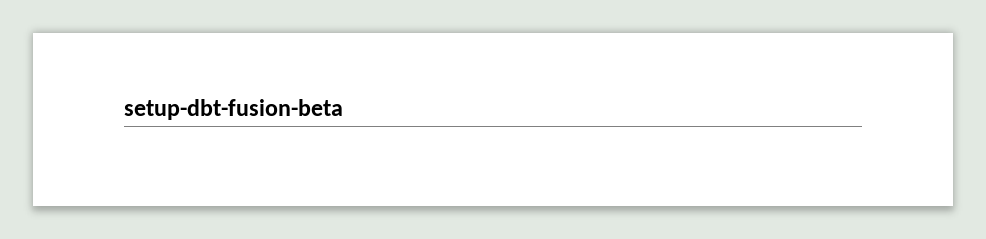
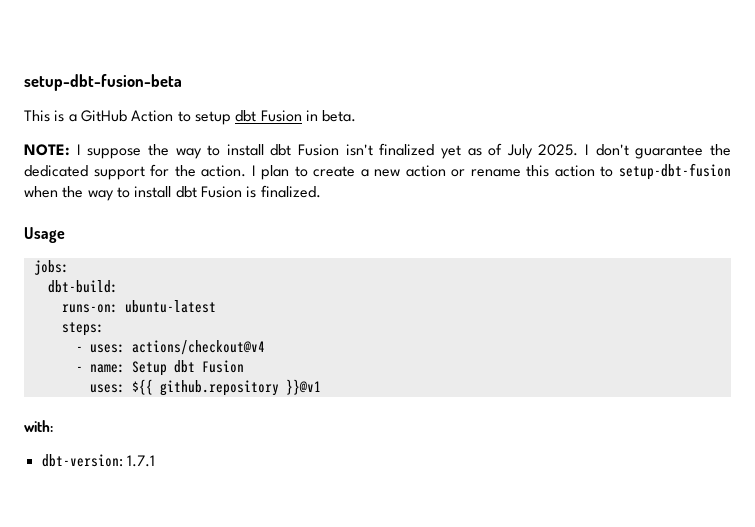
(343, 109) none -> [24,110,357,125] [24,143,732,159] [24,163,731,180] [24,185,321,201] [24,227,65,243] [33,260,69,275] [47,280,118,293] [61,300,216,313] [61,322,104,336] [75,340,265,355] [75,360,244,376] [89,379,321,396] [24,420,53,432] [41,454,155,467] // This is a GitHub Action to setup dbt Fusion in beta. // NOTE: I suppose the way to install dbt Fusion isn't finalized yet as of July 2025. I don't guarantee the dedicated support for the action. I plan to create a new action or rename this action to setup-dbt-fusion when the way to install dbt Fusion is finalized. // Usage // jobs: // dbt-build: // runs-on: ubuntu-latest // steps: // - uses: actions/checkout@v4 // - name: Setup dbt Fusion // uses: ${{ github.repository }}@v1 // with: // dbt-version: 1.7.1

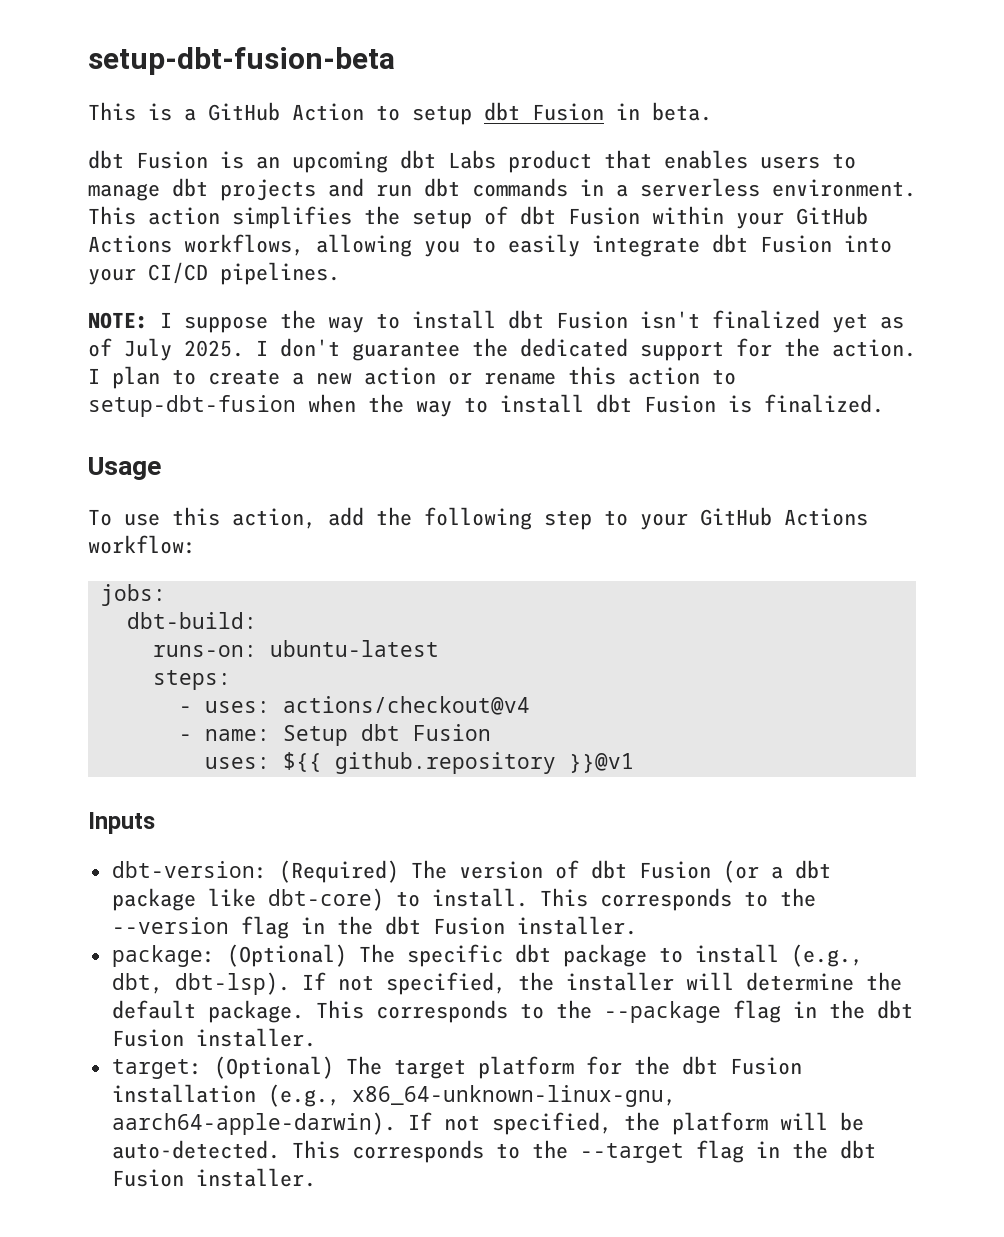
(357, 116) none -> [88,150,856,173] [88,178,916,201] [88,206,868,229] [88,234,892,257] [88,262,340,285] // dbt Fusion is an upcoming dbt Labs product that enables users to manage dbt projects and run dbt commands in a serverless environment. This action simplifies the setup of dbt Fusion within your GitHub Actions workflows, allowing you to easily integrate dbt Fusion into your CI/CD pipelines.
(65, 235) none -> [88,507,868,530] [88,535,196,554] // To use this action, add the following step to your GitHub Actions workflow:
[24,420,53,432] with: -> [88,812,155,834] Inputs
[126,455,155,467] 1.7.1 -> [278,860,831,883] [111,888,816,911] [111,916,637,939] [111,944,863,967] [111,972,902,995] [111,1000,913,1023] [111,1028,316,1047] [111,1056,802,1079] [111,1084,676,1107] [111,1112,864,1135] [111,1140,876,1163] [111,1168,316,1187] (Required) The version of dbt Fusion (or a dbt package like dbt-core) to install. This corresponds to the --version flag in the dbt Fusion installer. // package: (Optional) The specific dbt package to install (e.g., dbt, dbt-lsp). If not specified, the installer will determine the default package. This corresponds to the --package flag in the dbt Fusion installer. // target: (Optional) The target platform for the dbt Fusion installation (e.g., x86_64-unknown-linux-gnu, aarch64-apple-darwin). If not specified, the platform will be auto-detected. This corresponds to the --target flag in the dbt Fusion installer.

